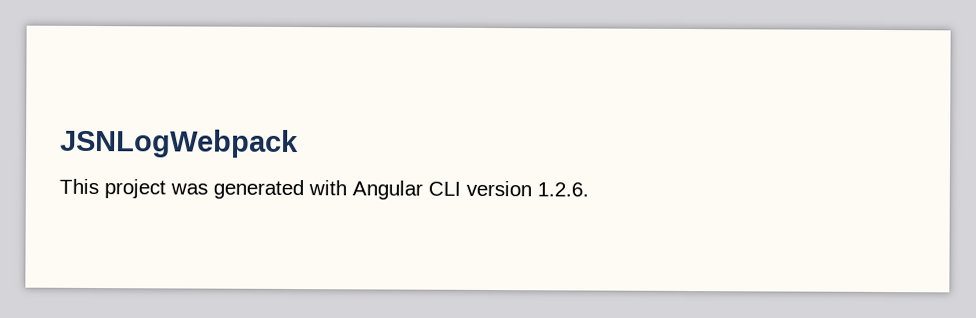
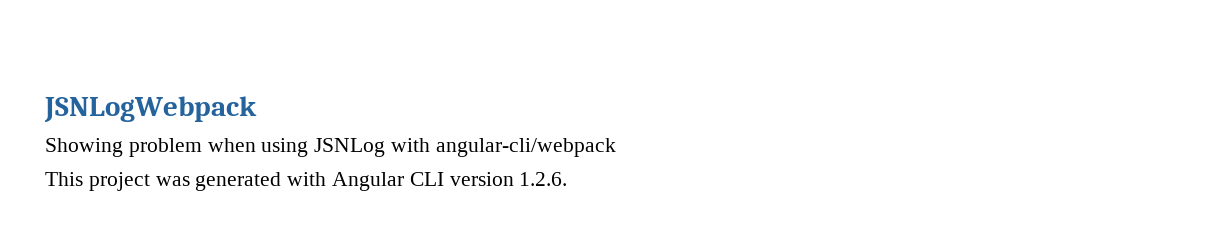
(299, 143) none -> [45,138,616,157] // Showing problem when using JSNLog with angular-cli/webpack

